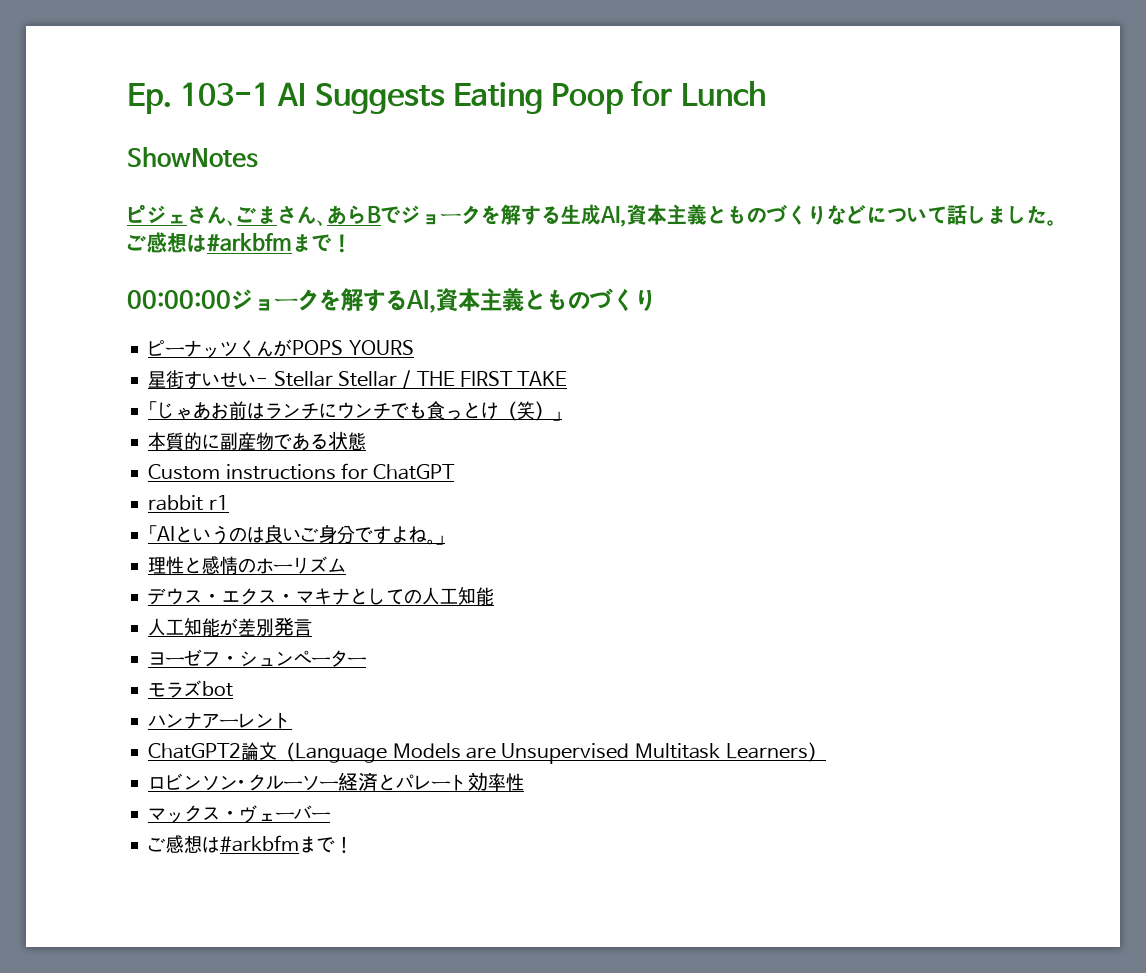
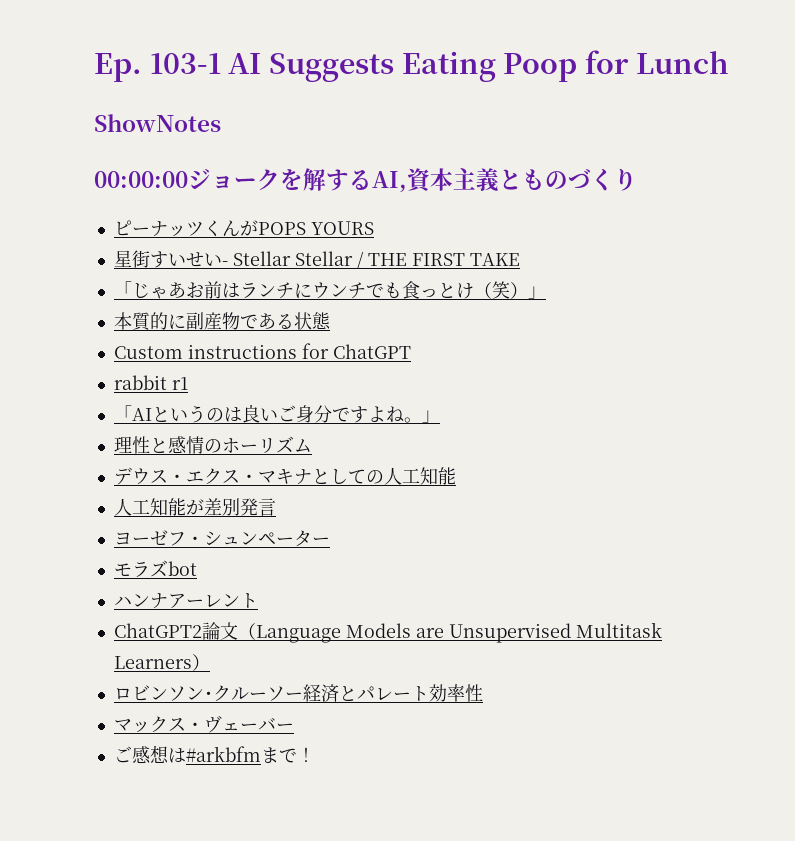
[127,204,1057,227] [127,232,352,253] // ピジェさん、ごまさん、あらBでジョークを解する生成AI,資本主義とものづくりなどについて話しました。ご感想は#arkbfmまで！ -> (221, 123) none

